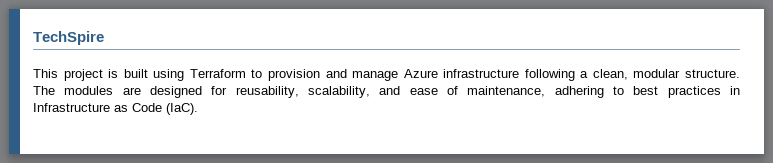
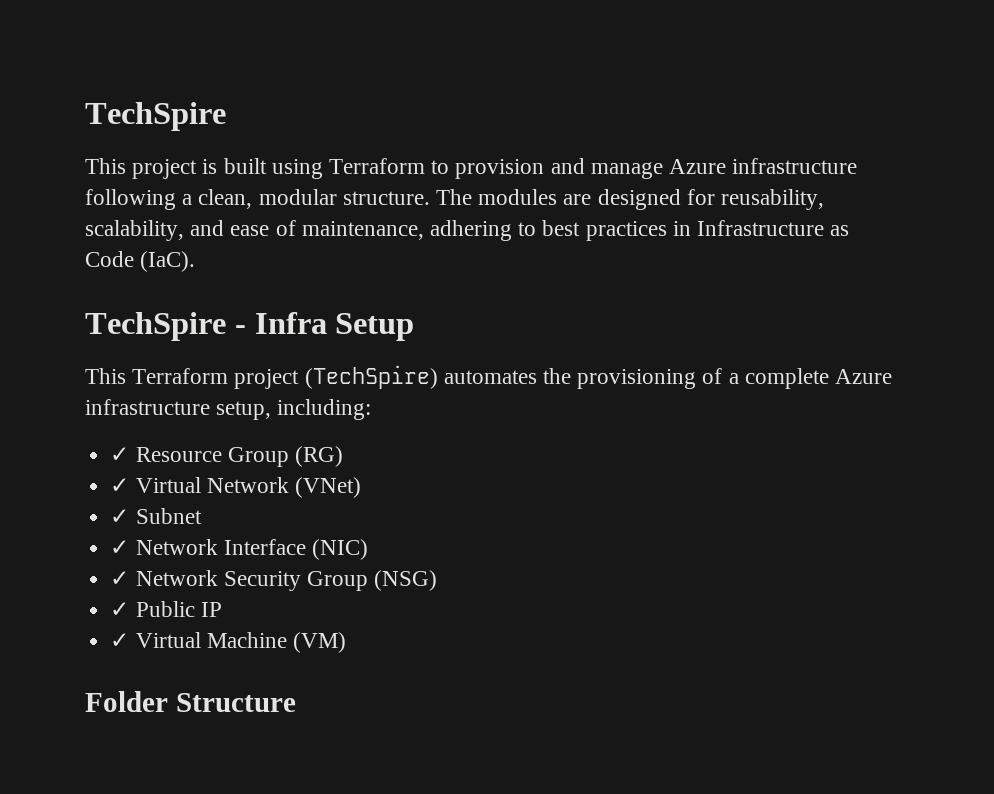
(198, 109) none -> [85,312,415,341] [85,365,893,389] [85,399,372,420] [110,446,343,467] [110,477,361,498] [110,508,202,524] [110,539,368,560] [110,570,438,591] [110,601,222,617] [110,632,346,653] [85,691,296,712] // TechSpire - Infra Setup // This Terraform project (TechSpire) automates the provisioning of a complete Azure infrastructure setup, including: // ✓ Resource Group (RG) // ✓ Virtual Network (VNet) // ✓ Subnet // ✓ Network Interface (NIC) // ✓ Network Security Group (NSG) // ✓ Public IP // ✓ Virtual Machine (VM) // Folder Structure

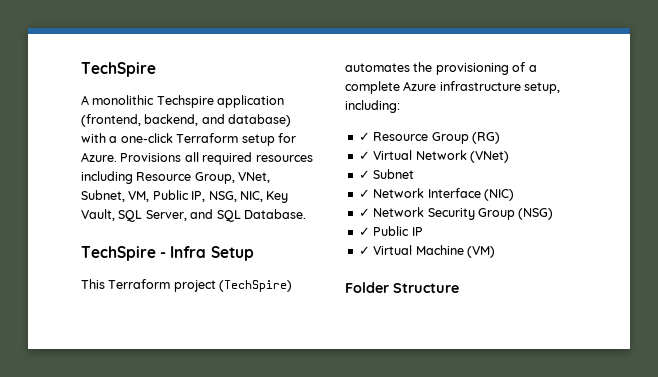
[85,158,858,179] [85,189,825,210] [85,220,850,241] [85,251,196,272] This project is built using Terraform to provision and manage Azure infrastructure following a clean, modular structure. The modules are designed for reusability, scalability, and ease of maintenance, adhering to best practices in Infrastructure as Code (IaC). -> [81,95,285,108] [81,114,292,127] [81,133,296,146] [81,152,313,165] [81,171,271,184] [81,190,289,203] [81,209,306,222] A monolithic Techspire application (frontend, backend, and database) with a one-click Terraform setup for Azure. Provisions all required resources including Resource Group, VNet, Subnet, VM, Public IP, NSG, NIC, Key Vault, SQL Server, and SQL Database.

